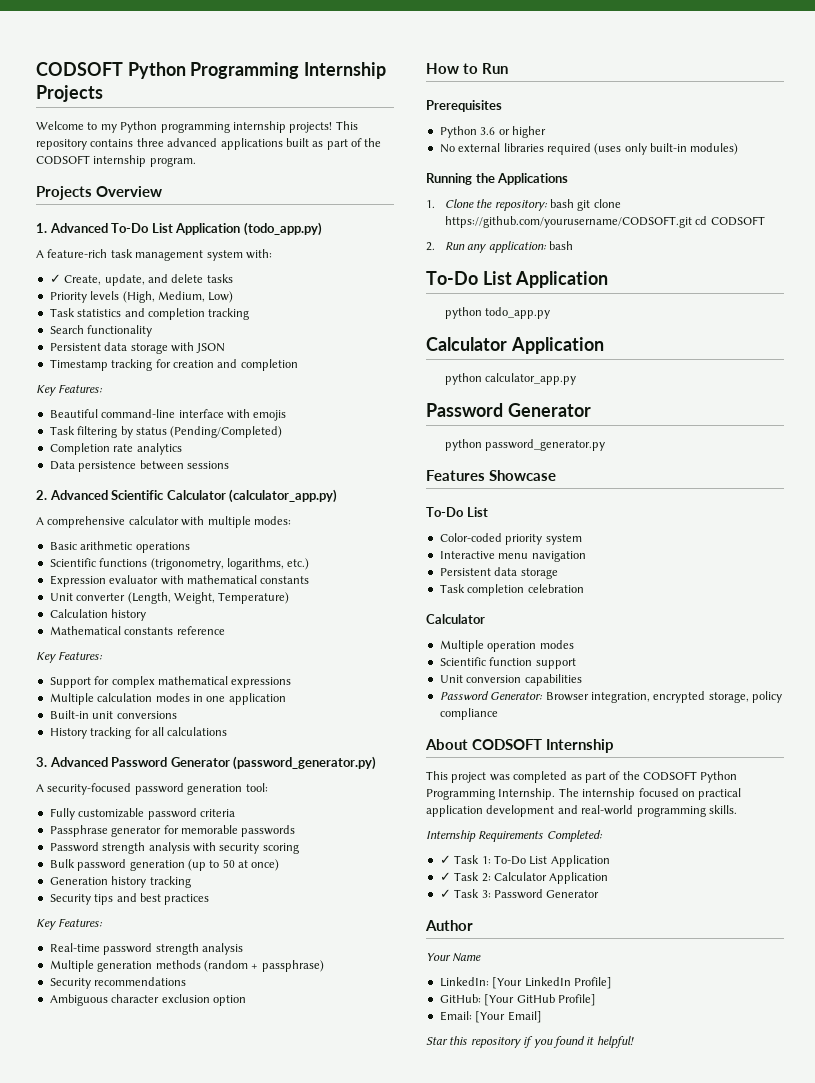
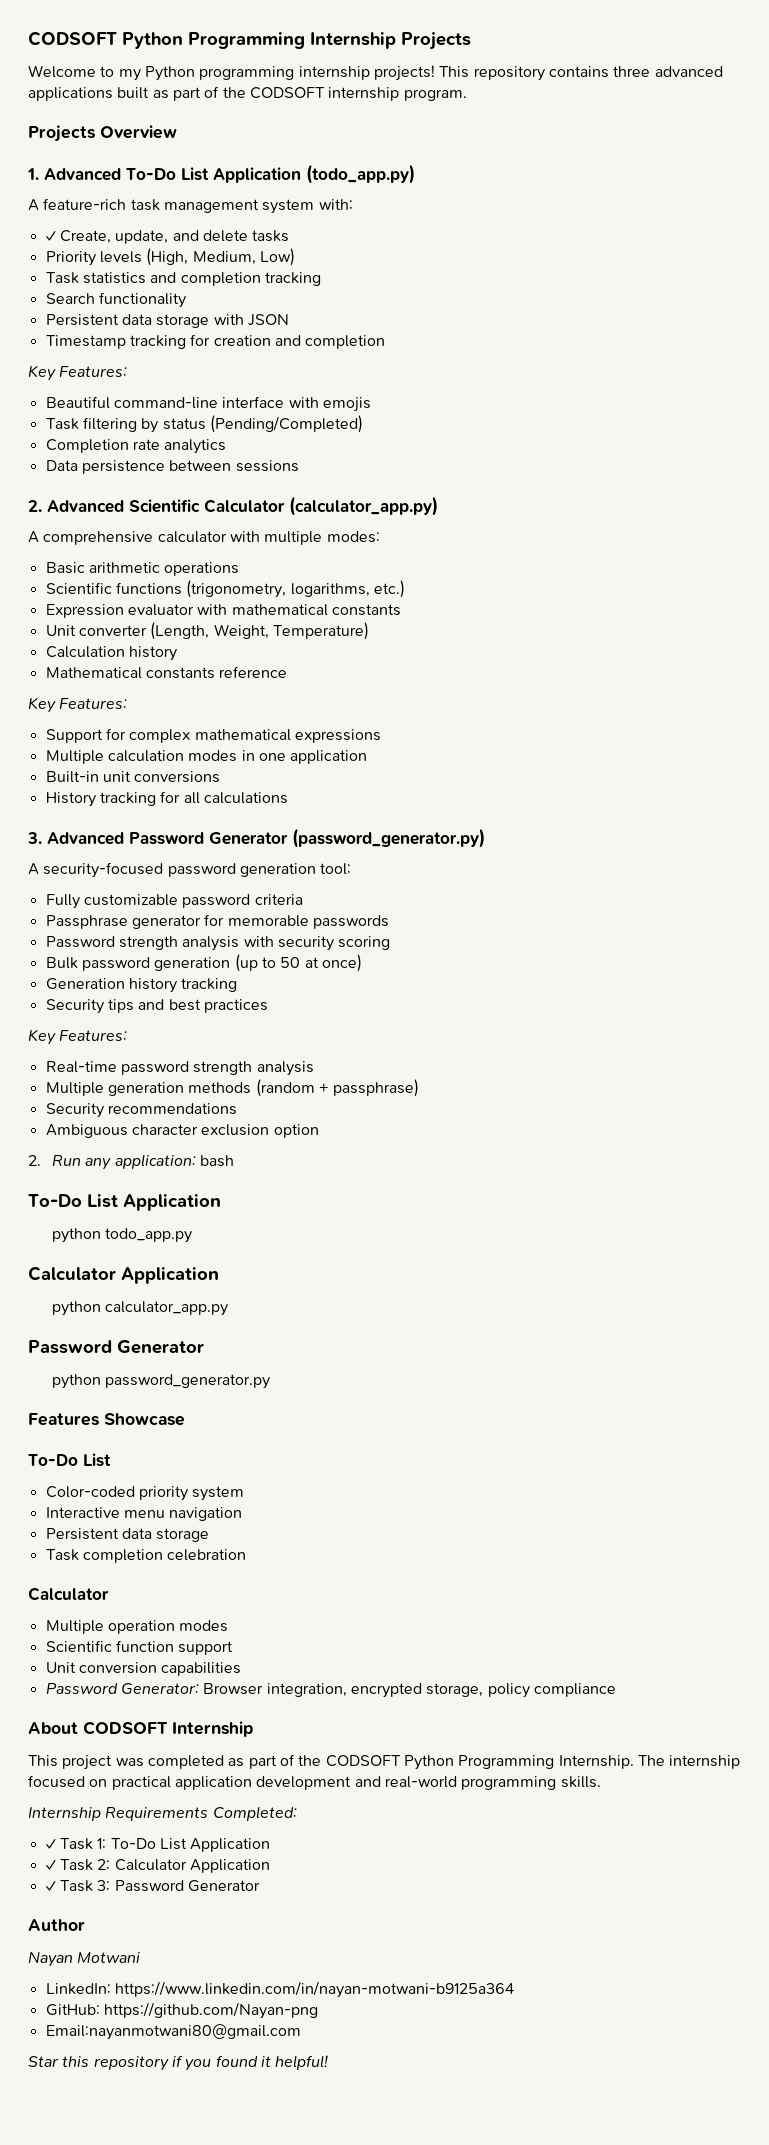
[426,63,509,74] [426,100,502,112] [439,126,546,138] [439,143,739,155] [426,173,569,185] [426,199,621,211] [444,216,765,228] // How to Run // Prerequisites // Python 3.6 or higher // No external libraries required (uses only built-in modules) // Running the Applications // 1. Clone the repository: bash git clone https://github.com/yourusername/CODSOFT.git cd CODSOFT -> (319, 1131) none
[426,953,482,962] Your Name -> [28,1951,141,1967] Nayan Motwani
[492,977,612,989] [439,994,596,1006] [439,1011,542,1023] [Your LinkedIn Profile] // GitHub: [Your GitHub Profile] // Email: [Your Email] -> [114,1981,514,1998] [45,2002,318,2019] [45,2024,301,2040] https://www.linkedin.com/in/nayan-motwani-b9125a364 // GitHub: https://github.com/Nayan-png // Email:nayanmotwani80@gmail.com

